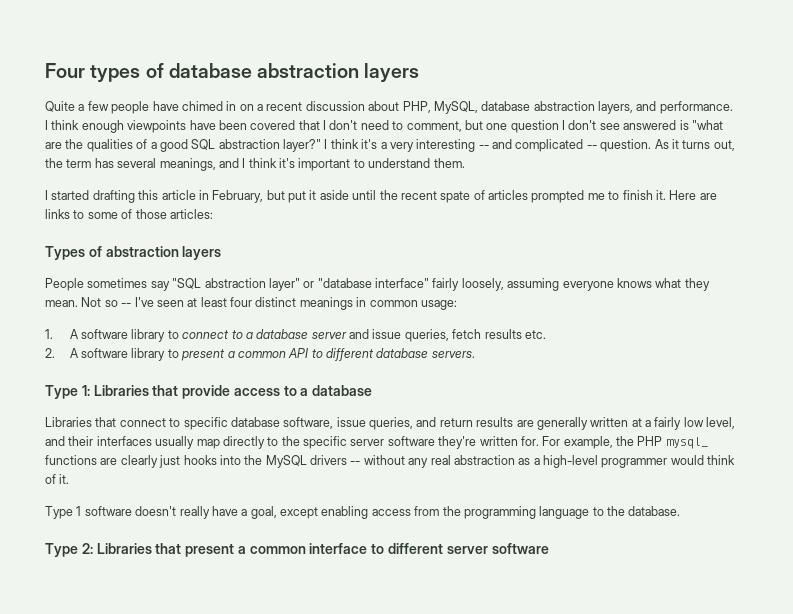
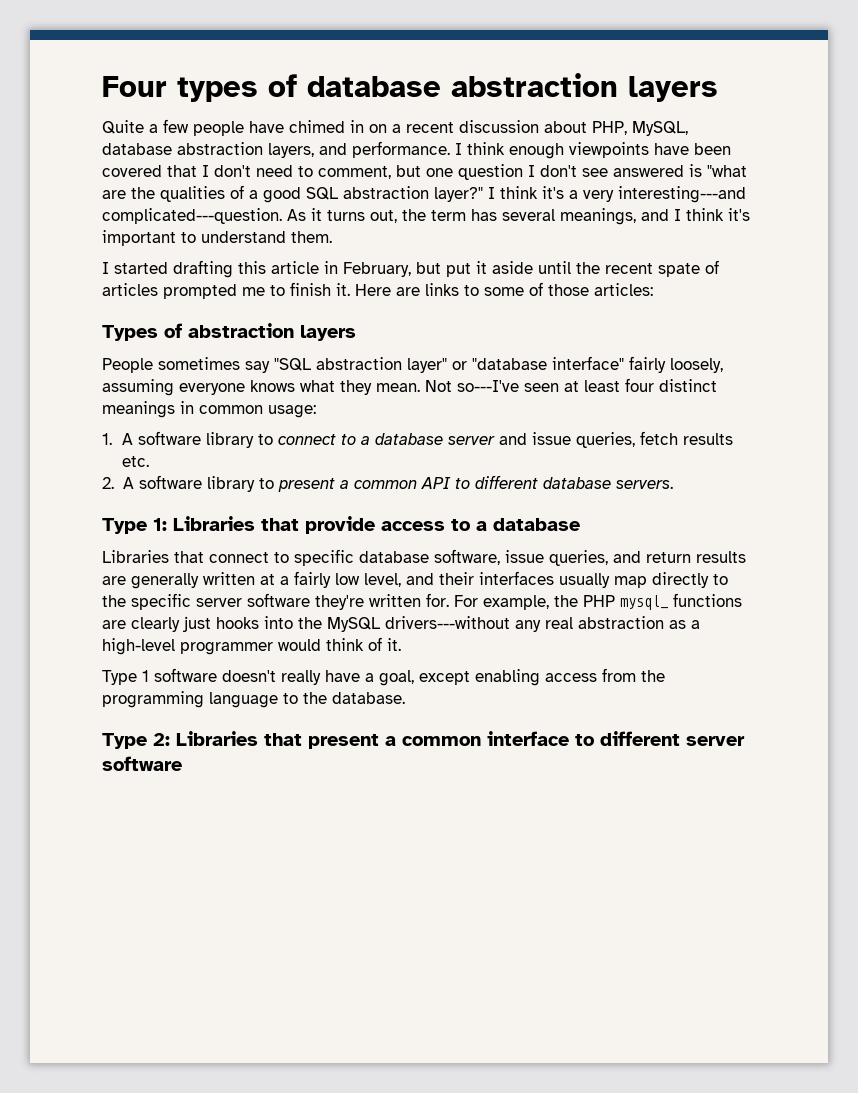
[416,139,652,152] interesting -- and complicated -- question. -> [618,186,746,203] [102,208,282,224] interesting---and complicated---question.
[104,297,154,307] so -- I've -> [457,380,519,392] so---I've
[310,455,405,465] drivers -- without -> [385,616,510,629] drivers---without

